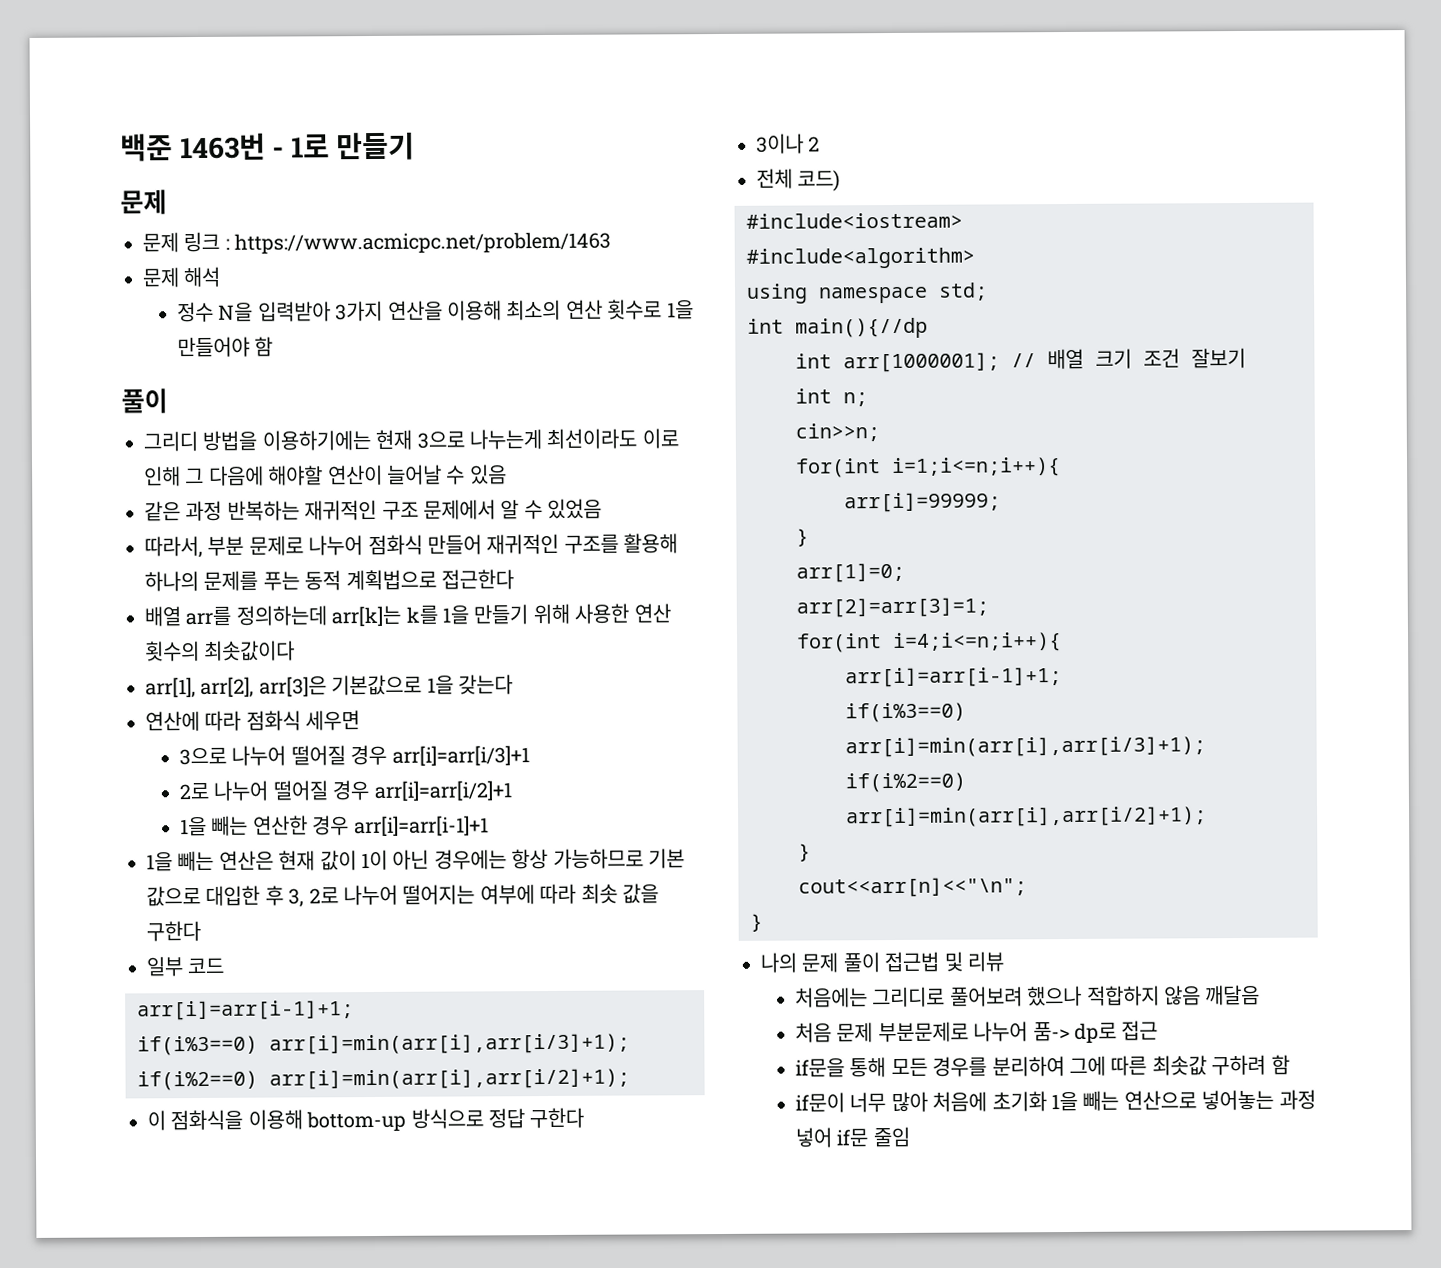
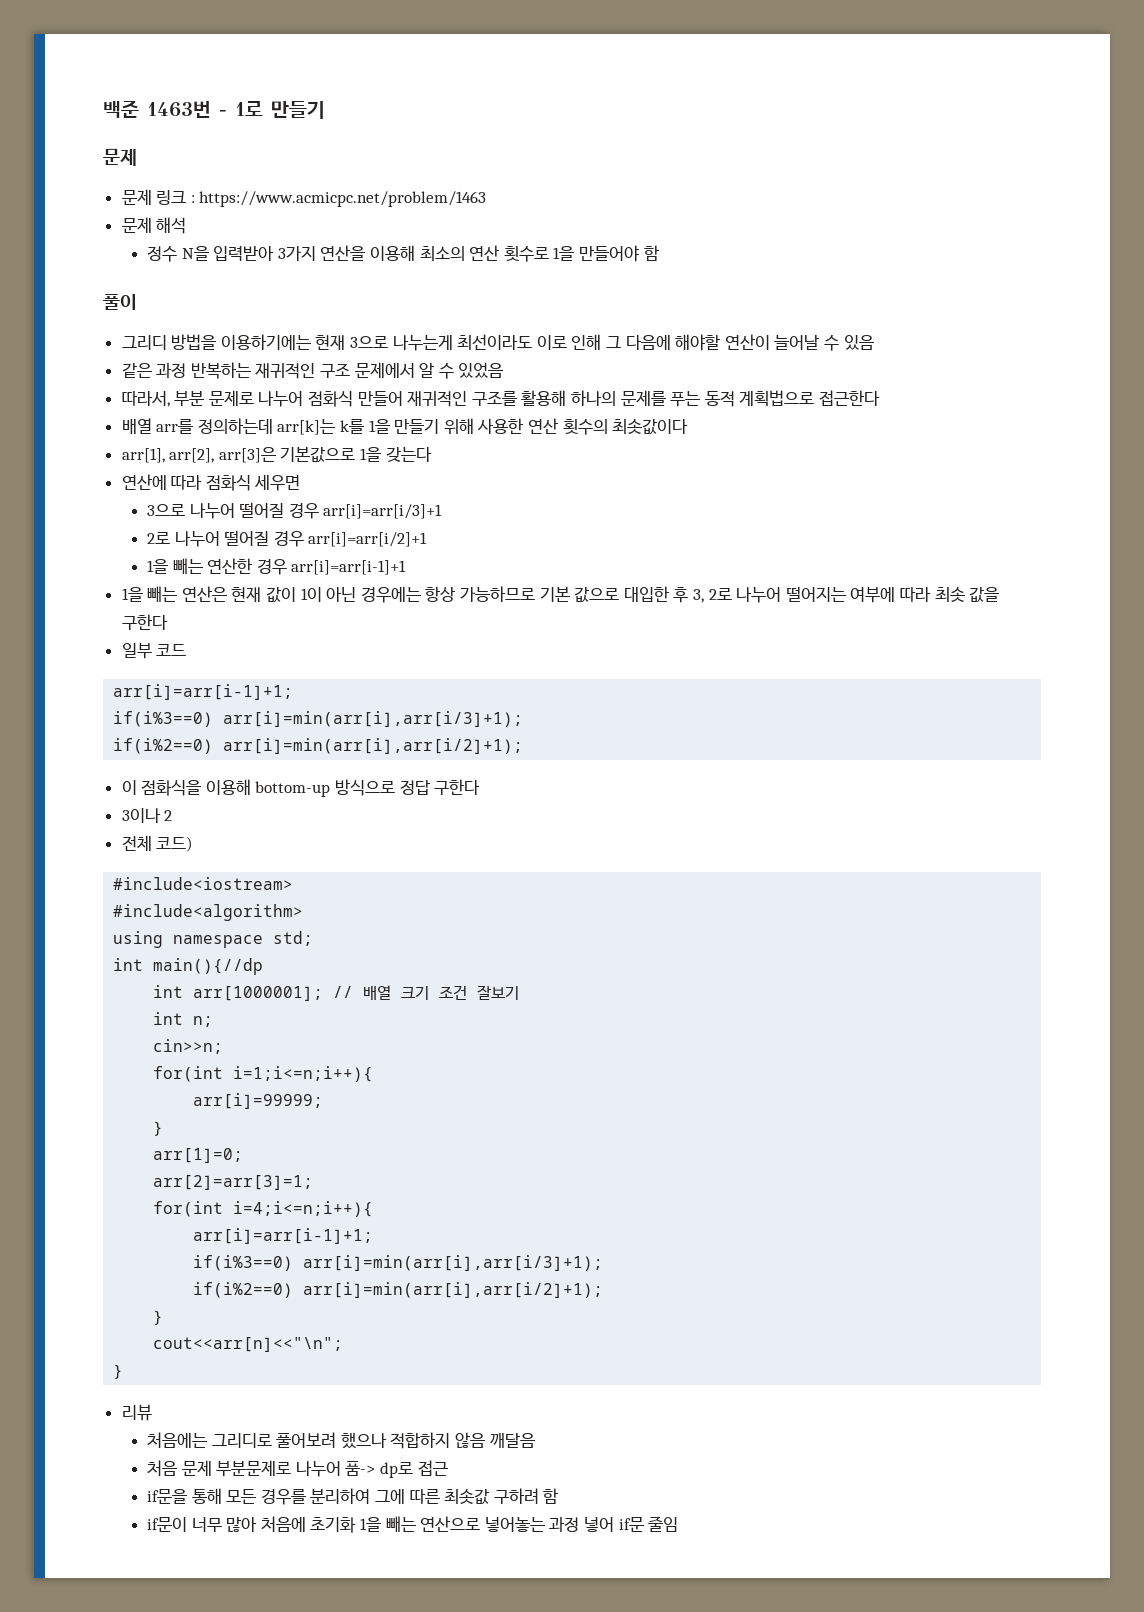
[760,951,963,973] 나의 문제 풀이 접근법 및 -> (124, 1371) none

